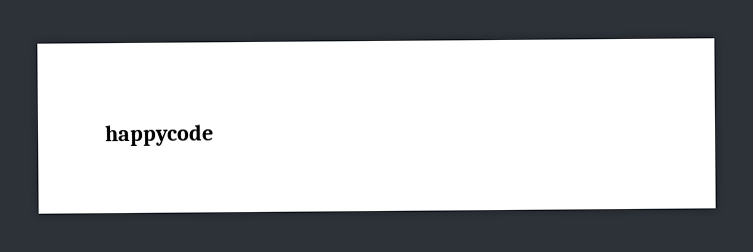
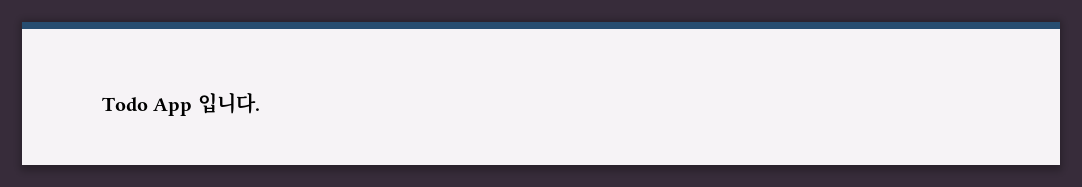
[104,124,214,147] happycode -> [102,92,260,116] Todo App 입니다.

